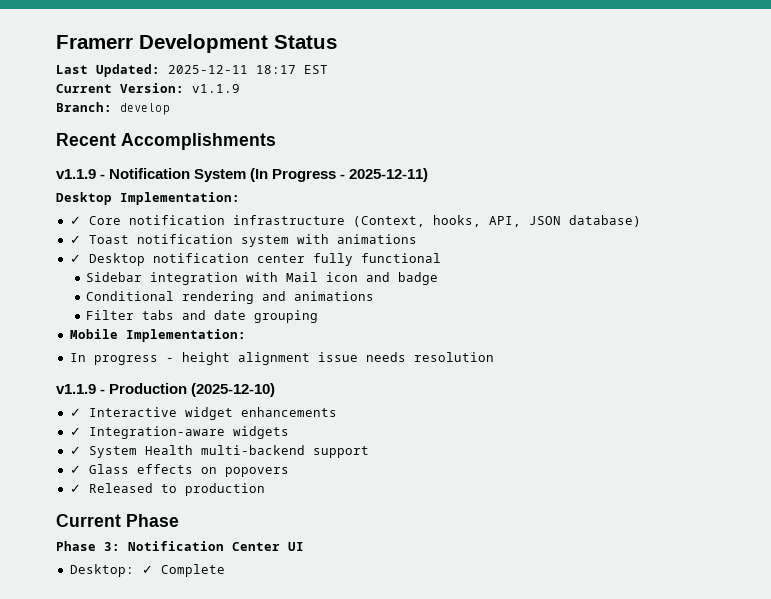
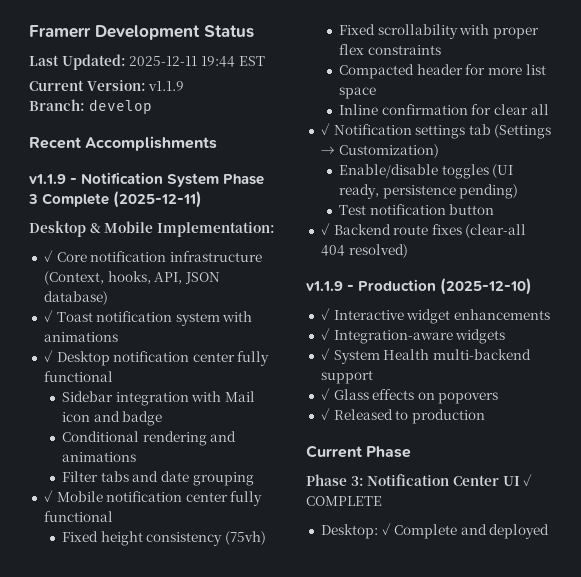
[256,65,296,74] 18:17 -> [200,56,235,67] 19:44
[250,168,429,182] [56,192,112,205] (In Progress - 2025-12-11) // Desktop -> [223,174,265,185] [28,191,203,208] [29,221,154,237] Phase 3 Complete (2025-12-11) // Desktop & Mobile
[69,329,246,342] [69,352,494,365] Mobile Implementation: // In progress - height alignment issue needs resolution -> [43,490,263,506] [43,511,113,522] [62,531,266,546] [339,24,539,39] [339,44,441,55] [339,64,546,79] [339,87,377,99] [339,104,549,115] [320,123,552,139] [320,144,439,158] [339,164,514,179] [339,184,519,199] [339,204,495,215] [320,223,527,238] [320,244,408,258] ✓ Mobile notification center fully functional // Fixed height consistency (75vh) // Fixed scrollability with proper flex constraints // Compacted header for more list space // Inline confirmation for clear all // ✓ Notification settings tab (Settings → Customization) // Enable/disable toggles (UI ready, persistence pending) // Test notification button // ✓ Backend route fixes (clear-all 404 resolved)
(304, 546) none -> [523,474,533,486] [306,496,382,506] ✓ COMPLETE
(225, 570) none -> [460,524,550,539] and deployed

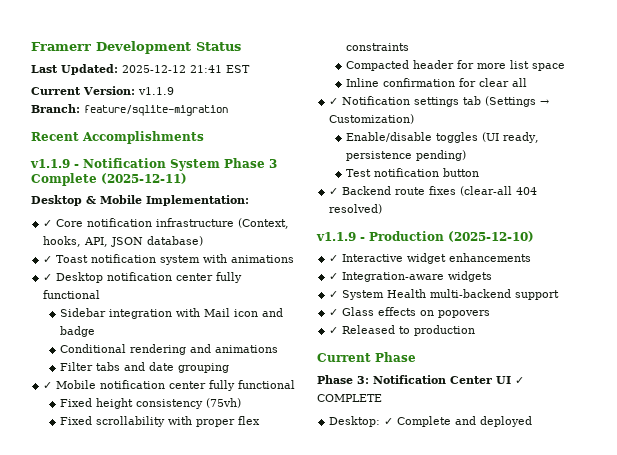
[129,56,235,67] 2025-12-11 19:44 -> [122,65,222,73] 2025-12-12 21:41
[88,99,152,114] develop -> [84,105,228,116] feature/sqlite-migration

